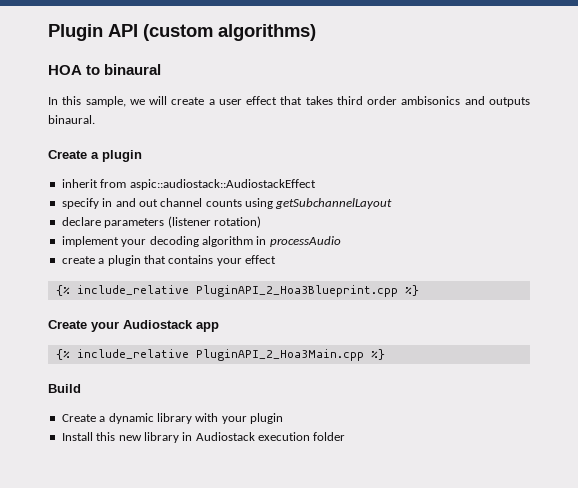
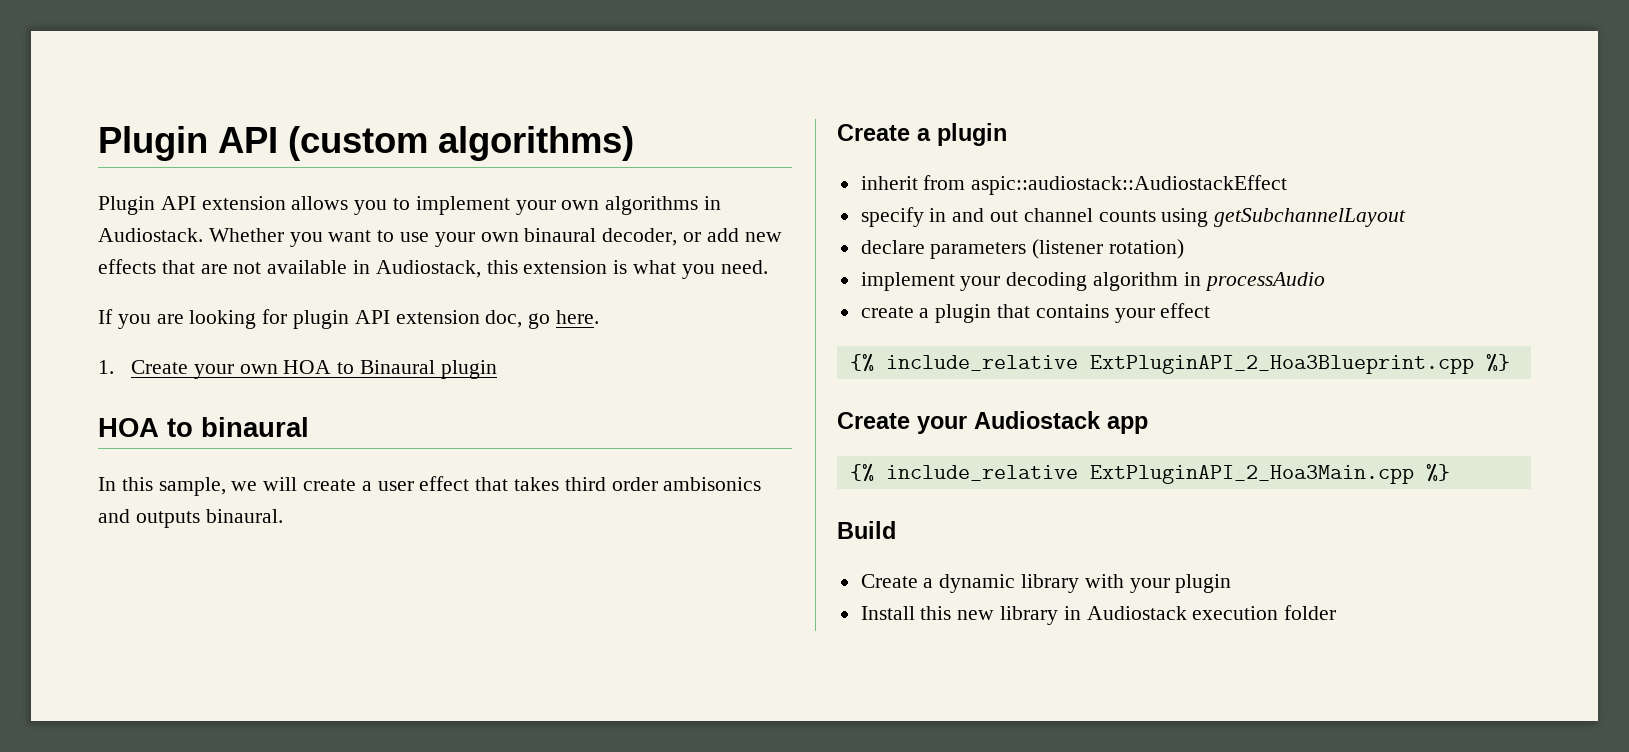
(316, 32) none -> [98,196,722,215] [98,228,782,247] [98,259,768,279] [98,309,600,329] [98,360,497,379] // Plugin API extension allows you to implement your own algorithms in Audiostack. Whether you want to use your own binaural decoder, or add new effects that are not available in Audiostack, this extension is what you need. // If you are looking for plugin API extension doc, go here. // 1. Create your own HOA to Binaural plugin
[195,285,398,297] PluginAPI_2_Hoa3Blueprint.cpp -> [1089,355,1474,374] ExtPluginAPI_2_Hoa3Blueprint.cpp
[195,349,364,361] PluginAPI_2_Hoa3Main.cpp -> [1089,465,1414,484] ExtPluginAPI_2_Hoa3Main.cpp

